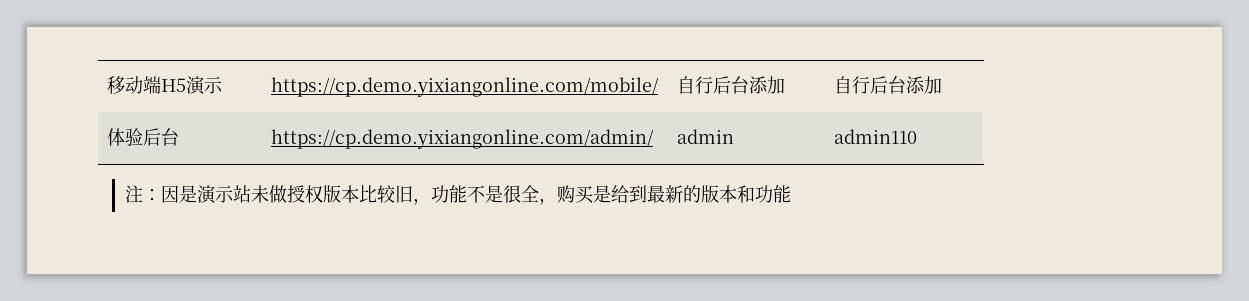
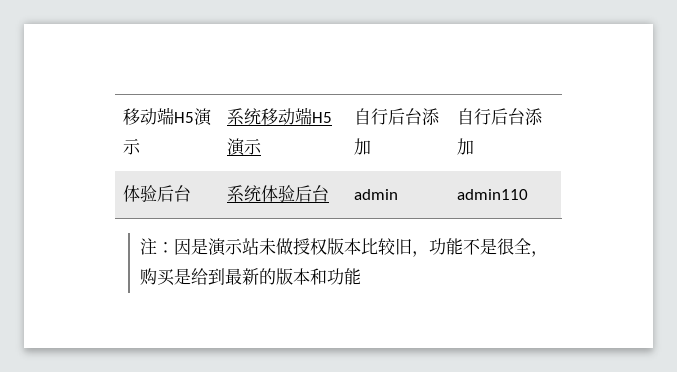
[106,76,223,95] [270,77,659,97] 移动端H5演示 | https://cp.demo.yixiangonline.com/mobile/ -> [123,107,214,126] [123,138,142,155] [227,107,333,125] [227,138,263,156] 移动端H5演示 | 系统移动端H5演示
[270,129,654,149] https://cp.demo.yixiangonline.com/admin/ -> [227,185,330,202] 系统体验后台

